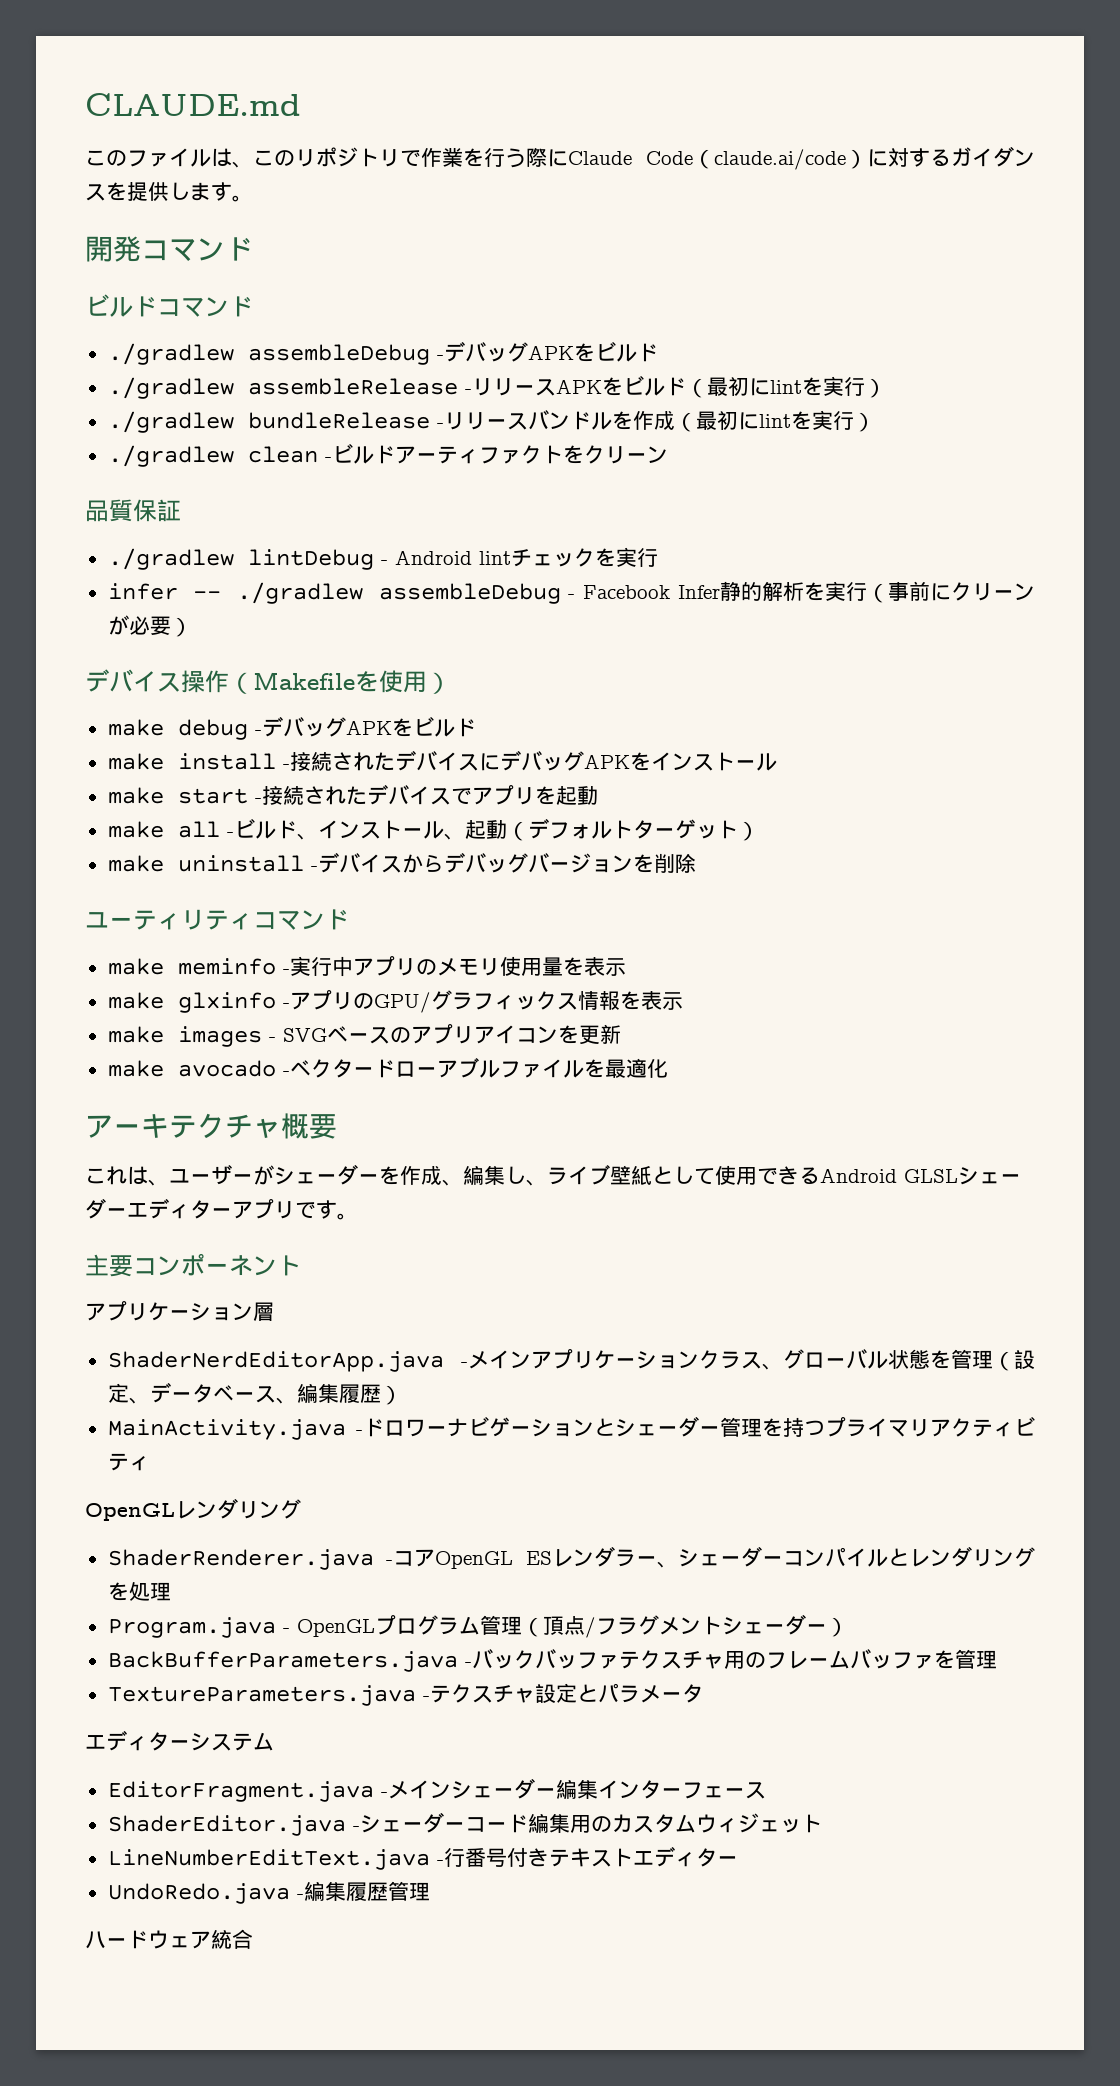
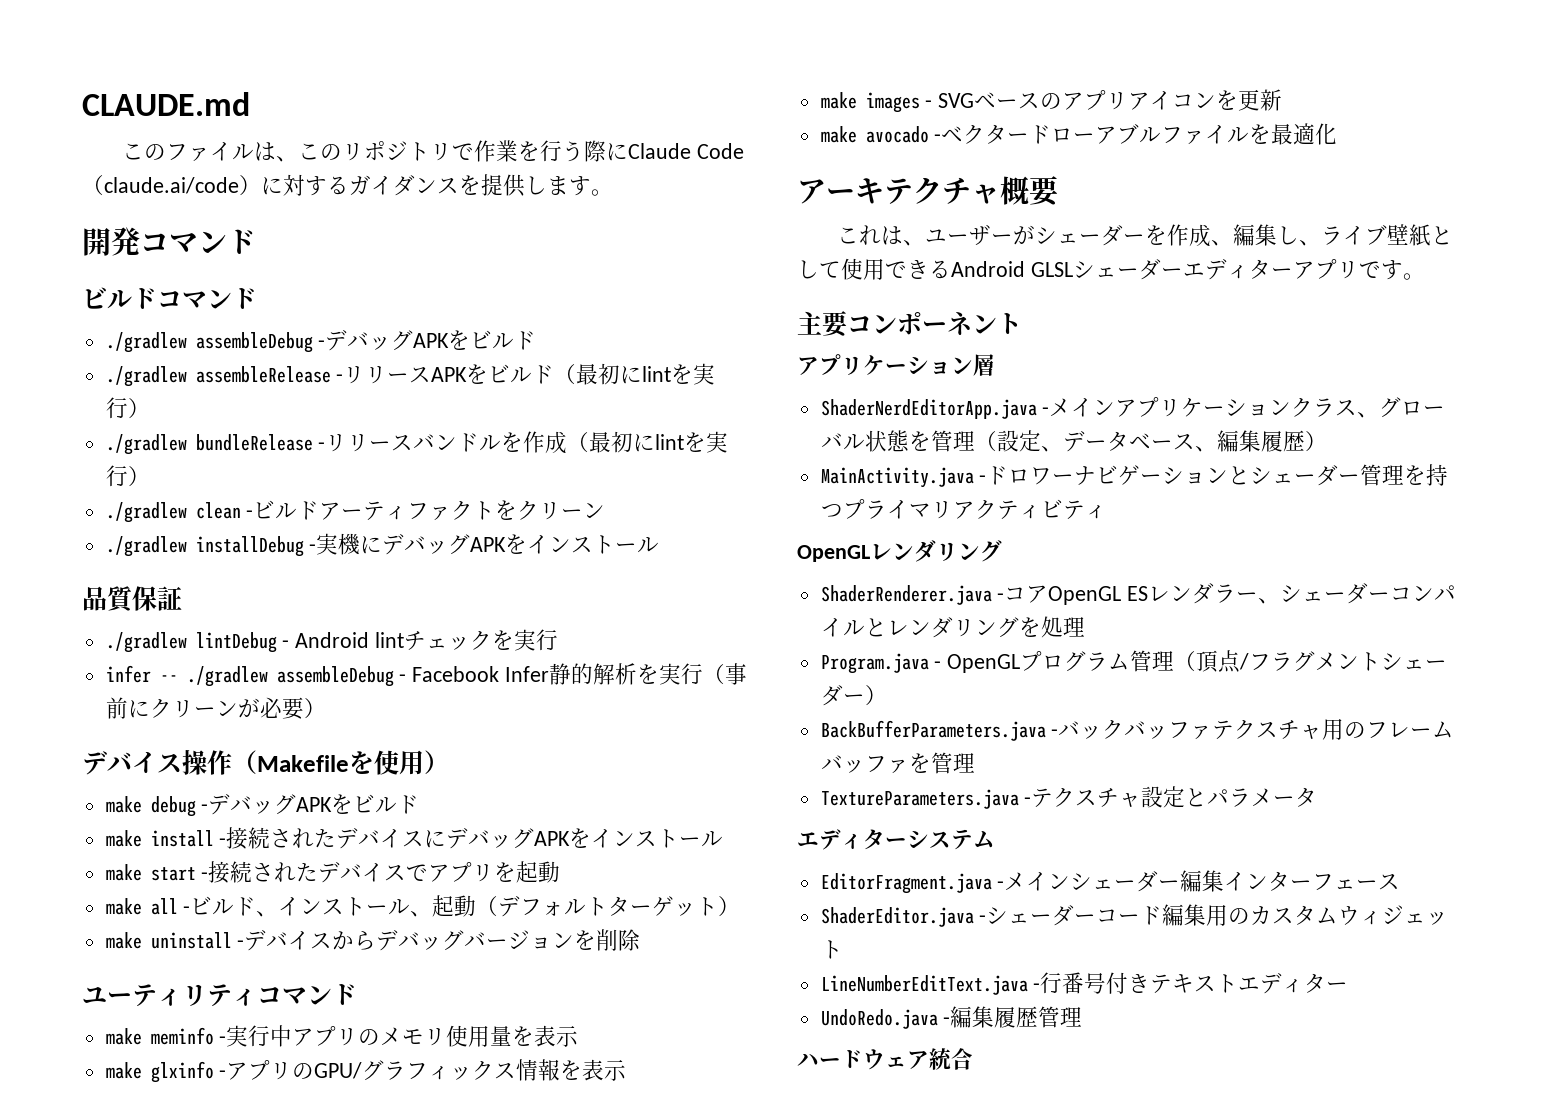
(668, 455) none -> [105,533,660,557] // ./gradlew installDebug -実機にデバッグAPKをインストール

